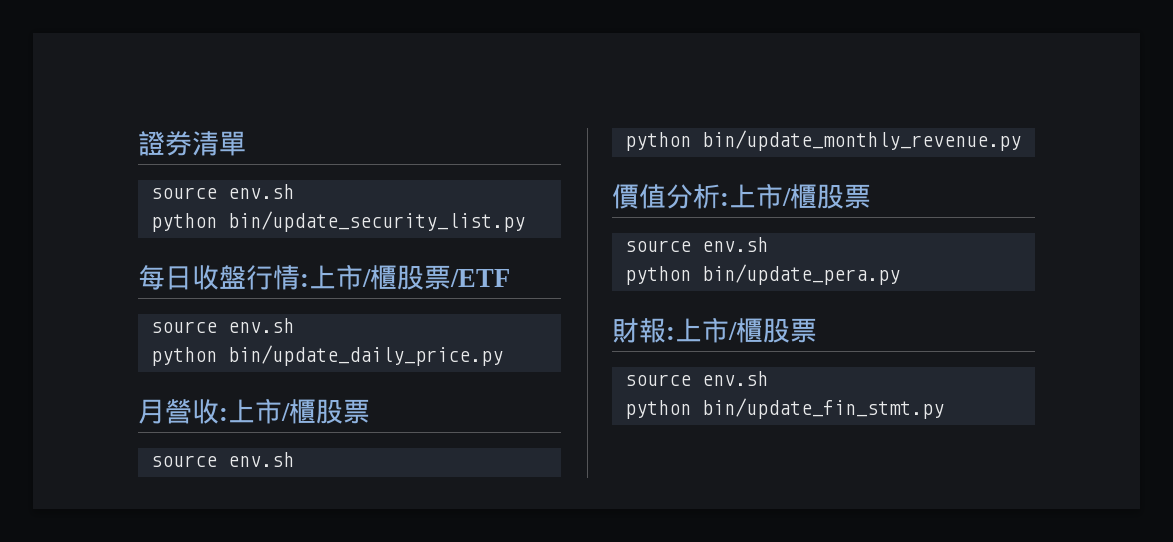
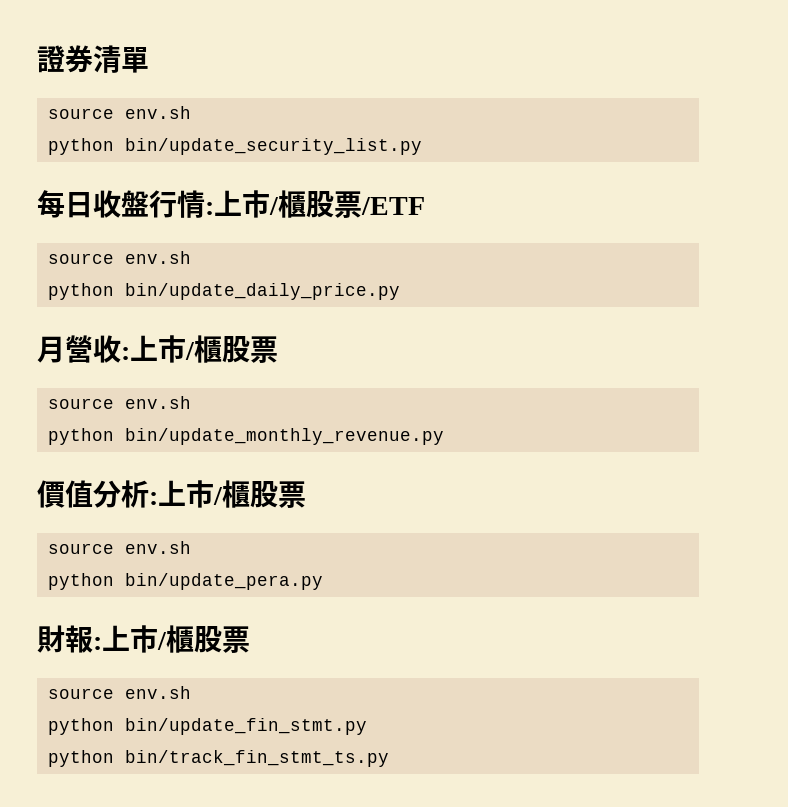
(945, 408) none -> [47,750,389,767] // python bin/track_fin_stmt_ts.py

